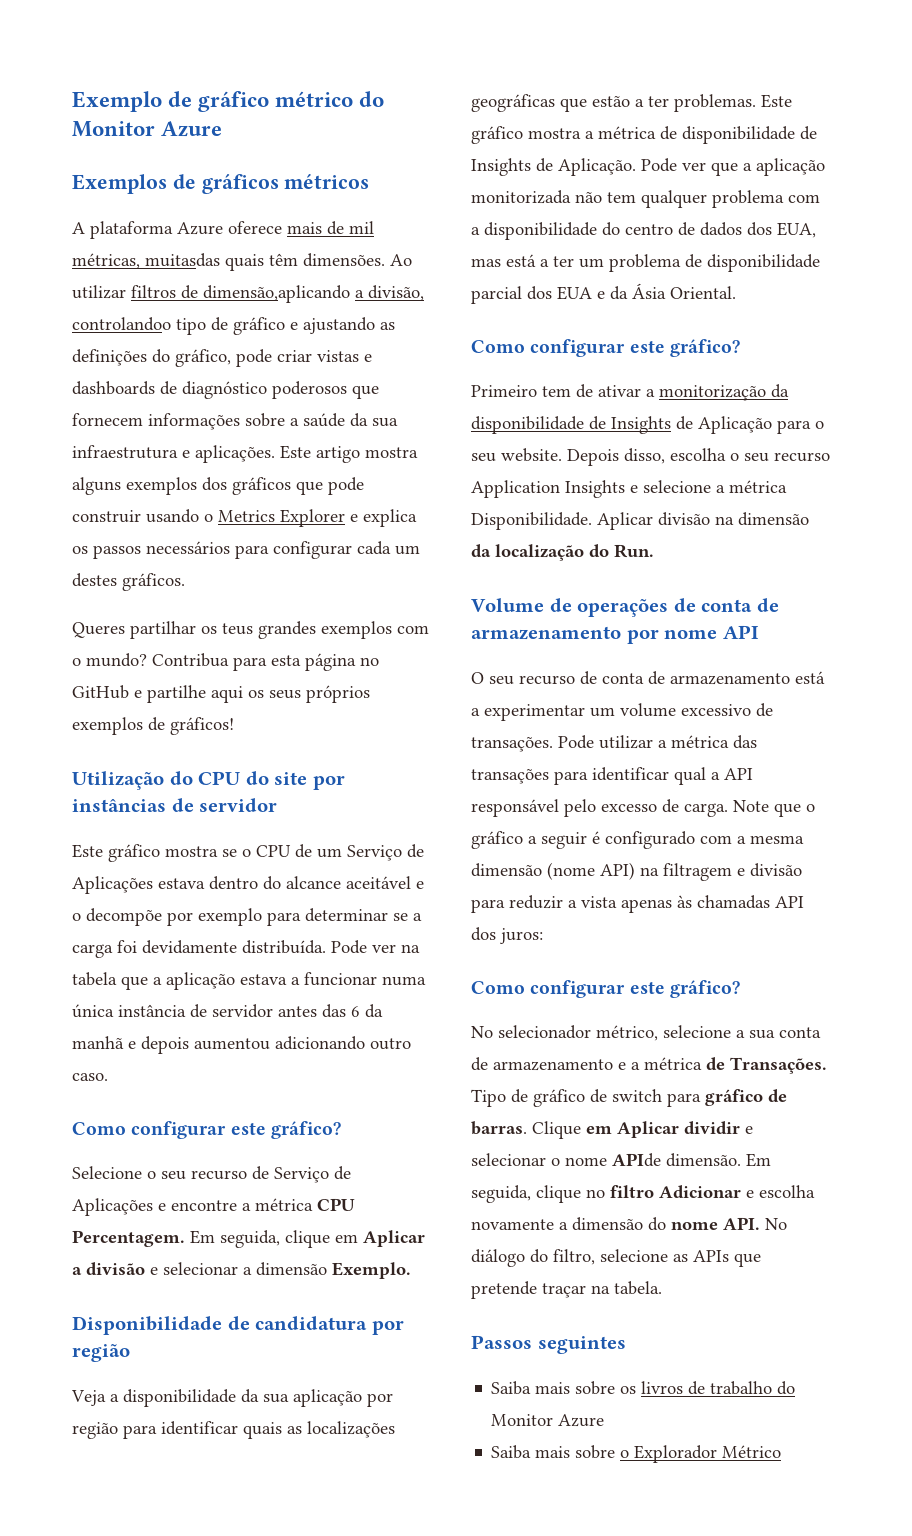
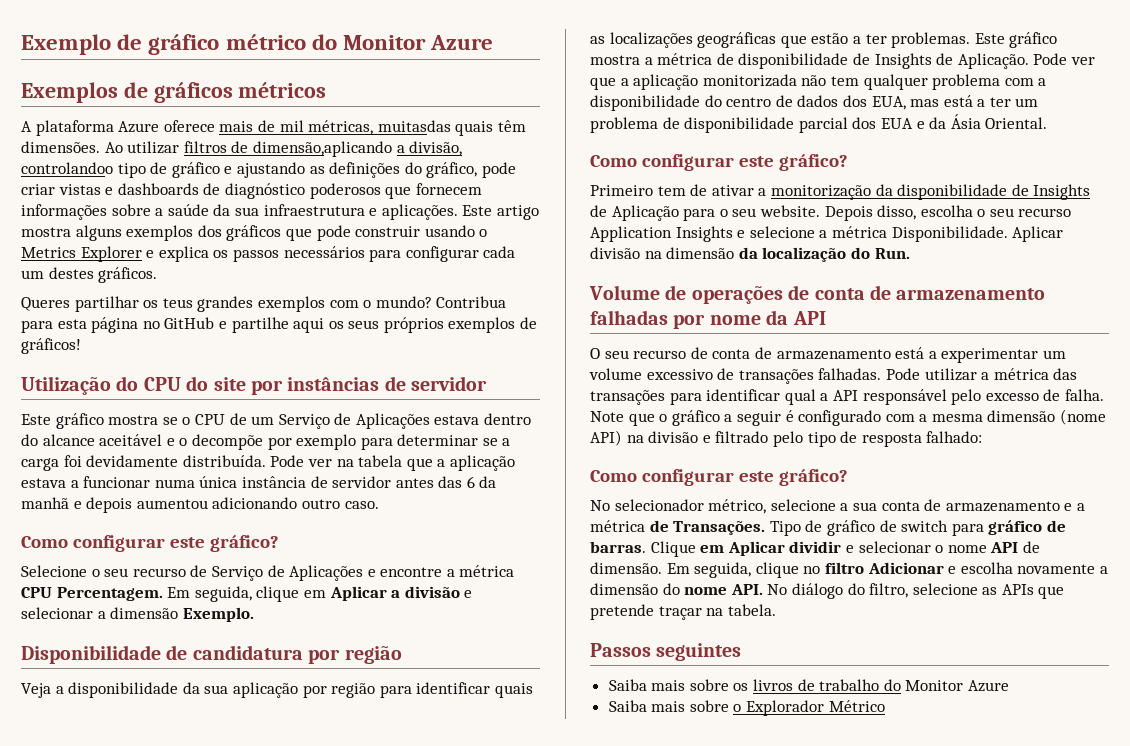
(621, 633) none -> [590,310,668,325] falhadas
(718, 634) none -> [766,310,789,325] da
[471,736,553,752] transações. -> [738,368,882,384] transações falhadas.
[684,803,728,817] carga. -> [1064,389,1104,401] falha.
[663,863,802,881] [471,895,804,913] [471,927,543,944] filtragem e divisão para reduzir a vista apenas às chamadas API dos juros: -> [648,431,983,447] divisão e filtrado pelo tipo de resposta falhado:
[612,1153,661,1167] APIde -> [990,541,1040,553] API de

